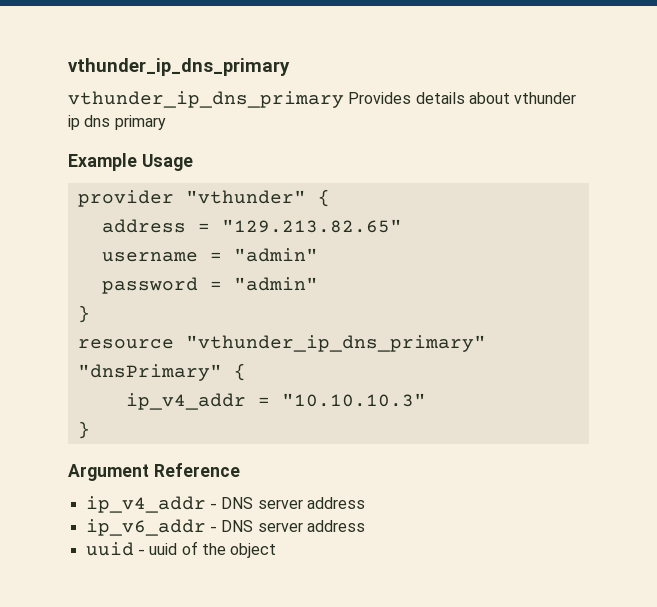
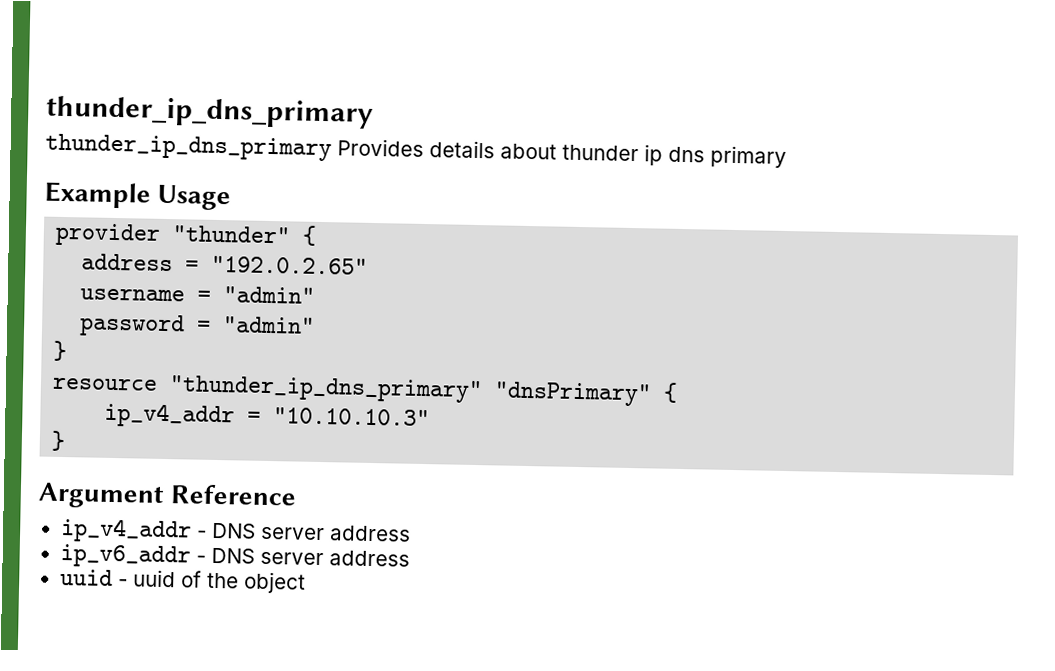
[68,58,290,76] [68,91,344,108] vthunder_ip_dns_primary // vthunder_ip_dns_primary -> [46,95,374,129] [45,133,332,162] thunder_ip_dns_primary // thunder_ip_dns_primary
[514,92,577,104] vthunder -> [562,144,639,162] thunder
[185,190,306,204] "vthunder" -> [172,225,292,244] "thunder"
[221,219,402,233] "129.213.82.65" -> [211,255,369,275] "192.0.2.65"
[185,335,486,352] "vthunder_ip_dns_primary" -> [169,375,484,404] "thunder_ip_dns_primary"

